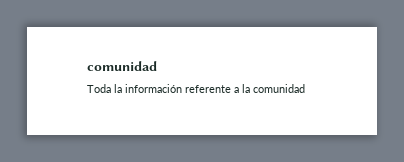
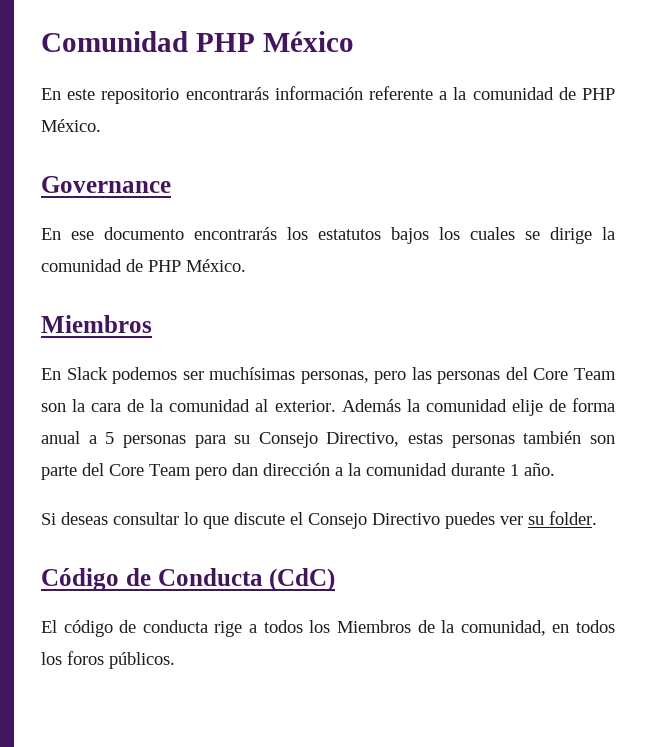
[87,61,157,71] [87,84,122,93] comunidad // Toda la -> [41,31,354,52] [41,87,269,104] Comunidad PHP México // En este repositorio encontrarás
(305, 88) none -> [558,87,615,100] [41,119,101,132] [41,176,171,193] [41,227,615,244] [41,259,246,272] [41,315,152,333] [41,367,616,384] [41,398,616,416] [41,431,615,448] [41,463,555,480] [41,511,597,529] [41,568,336,592] [41,620,616,637] [41,651,175,669] de PHP México. // Governance // En ese documento encontrarás los estatutos bajos los cuales se dirige la comunidad de PHP México. // Miembros // En Slack podemos ser muchísimas personas, pero las personas del Core Team son la cara de la comunidad al exterior. Además la comunidad elije de forma anual a 5 personas para su Consejo Directivo, estas personas también son parte del Core Team pero dan dirección a la comunidad durante 1 año. // Si deseas consultar lo que discute el Consejo Directivo puedes ver su folder. // Código de Conducta (CdC) // El código de conducta rige a todos los Miembros de la comunidad, en todos los foros públicos.

